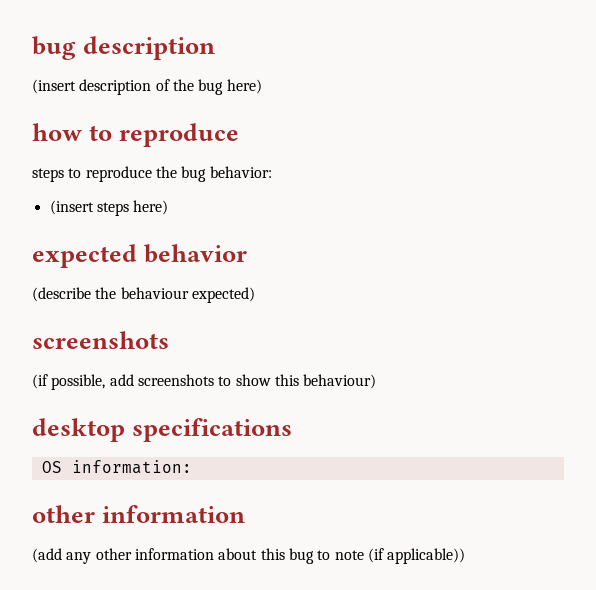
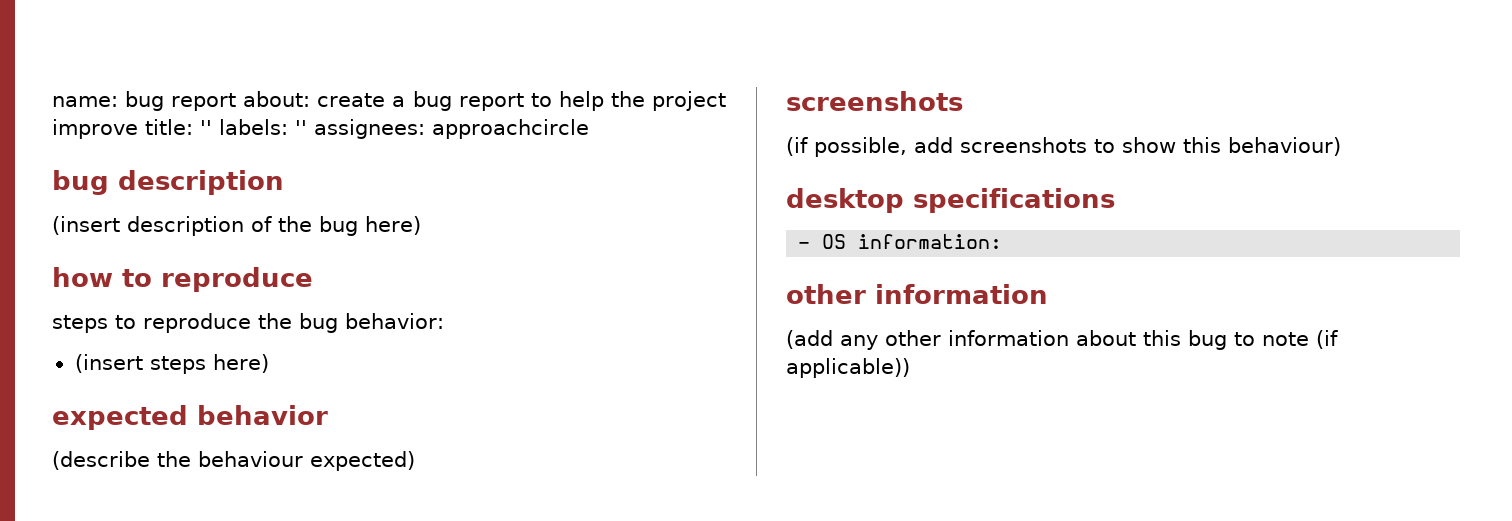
(32, 48) none -> [52,91,726,111] [52,119,589,139] name: bug report about: create a bug report to help the project improve title: '' labels: '' assignees: approachcircle //
(293, 430) none -> [798,242,811,249] -

